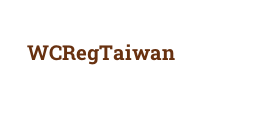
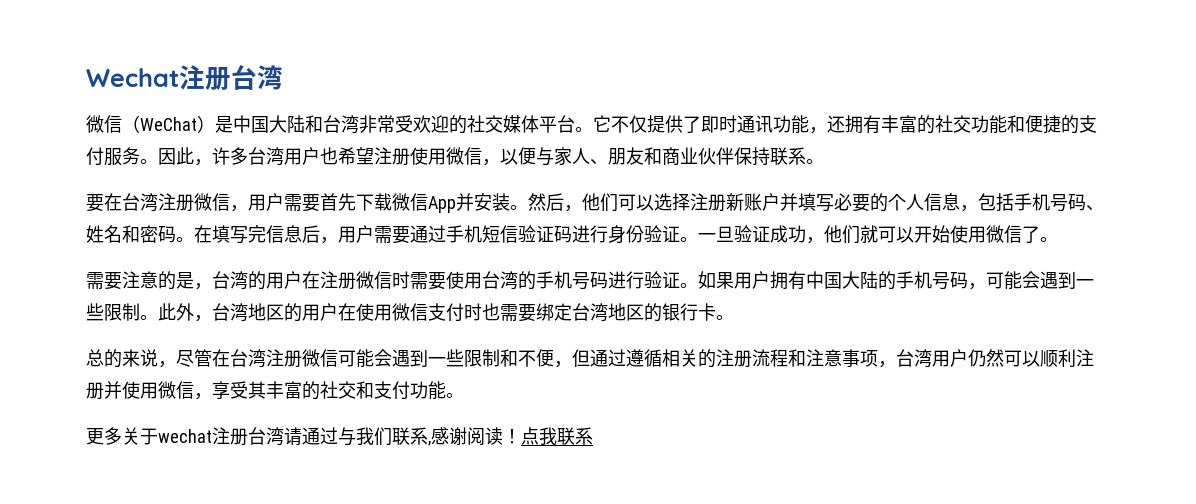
[27,44,175,65] WCRegTaiwan -> [86,65,283,91] [86,115,1097,134] [86,147,824,166] [86,193,1104,213] [86,225,1058,244] [86,271,1094,290] [86,303,734,322] [86,349,1094,368] [86,381,464,400] [86,427,593,446] Wechat注册台湾 // 微信（WeChat）是中国大陆和台湾非常受欢迎的社交媒体平台。它不仅提供了即时通讯功能，还拥有丰富的社交功能和便捷的支付服务。因此，许多台湾用户也希望注册使用微信，以便与家人、朋友和商业伙伴保持联系。 // 要在台湾注册微信，用户需要首先下载微信App并安装。然后，他们可以选择注册新账户并填写必要的个人信息，包括手机号码、姓名和密码。在填写完信息后，用户需要通过手机短信验证码进行身份验证。一旦验证成功，他们就可以开始使用微信了。 // 需要注意的是，台湾的用户在注册微信时需要使用台湾的手机号码进行验证。如果用户拥有中国大陆的手机号码，可能会遇到一些限制。此外，台湾地区的用户在使用微信支付时也需要绑定台湾地区的银行卡。 // 总的来说，尽管在台湾注册微信可能会遇到一些限制和不便，但通过遵循相关的注册流程和注意事项，台湾用户仍然可以顺利注册并使用微信，享受其丰富的社交和支付功能。 // 更多关于wechat注册台湾请通过与我们联系,感谢阅读！点我联系

